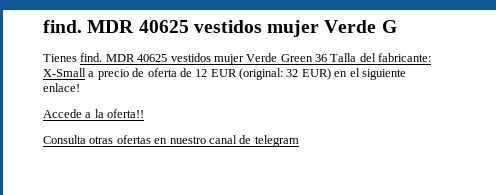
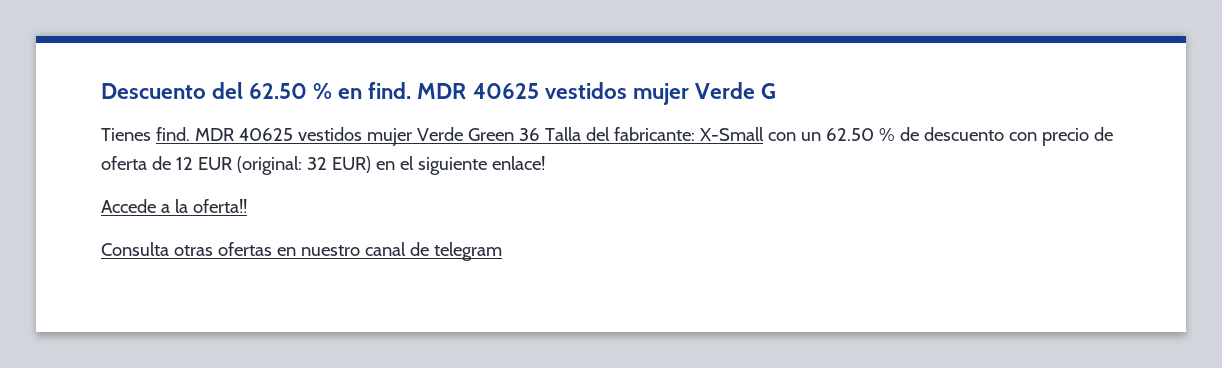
(43, 26) none -> [101,82,363,99] Descuento del 62.50 % en
[88,71,95,77] a -> [767,127,1037,141] con un 62.50 % de descuento con

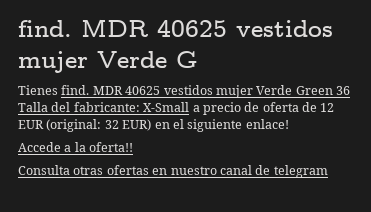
[101,82,363,99] Descuento del 62.50 % en -> (18, 28) none
[767,127,1037,141] con un 62.50 % de descuento con -> [192,105,200,112] a

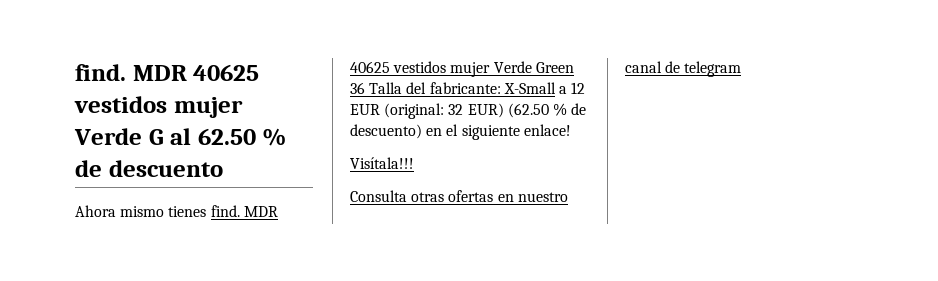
[18,85,58,95] // Tienes -> [170,128,287,146] [75,160,223,177] [75,205,207,217] al 62.50 % de descuento // Ahora mismo tienes
[202,102,317,115] precio de oferta de -> (567, 90) none
(152, 125) none -> [507,103,587,118] [350,124,422,139] (62.50 % de descuento)
[18,142,134,152] Accede a la oferta!! -> [350,157,414,169] Visítala!!!

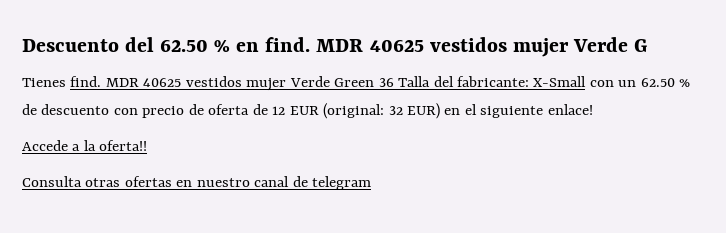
(75, 72) none -> [22,37,260,52] Descuento del 62.50 % en
[170,128,287,146] [75,160,223,177] [75,205,207,217] al 62.50 % de descuento // Ahora mismo tienes -> [22,78,66,87] // Tienes
[558,86,567,94] a -> [589,78,691,87] [22,104,268,118] con un 62.50 % de descuento con precio de oferta de
[507,103,587,118] [350,124,422,139] (62.50 % de descuento) -> (441, 111) none
[350,157,414,169] Visítala!!! -> [22,140,148,151] Accede a la oferta!!

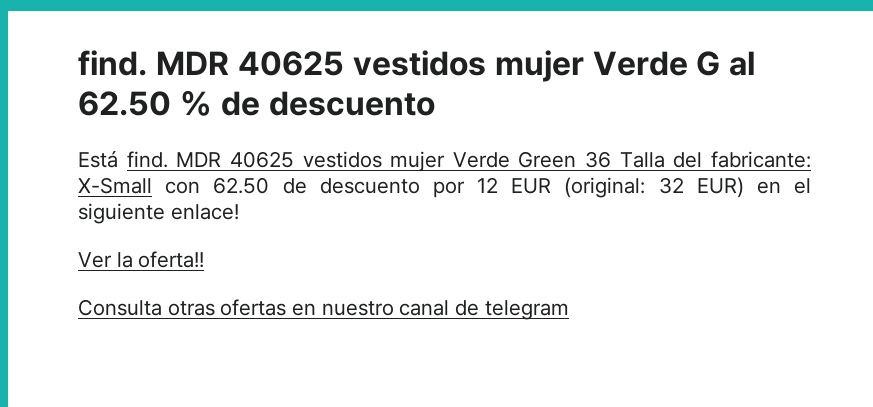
[22,37,260,52] Descuento del 62.50 % en -> (78, 63) none
[22,78,66,87] // Tienes -> [729,51,756,76] [78,90,435,116] [78,150,118,168] al 62.50 % de descuento // Está
[618,78,691,87] [22,104,268,118] un 62.50 % de descuento con precio de oferta de -> [213,177,465,198] 62.50 de descuento por
[22,140,81,151] Accede a -> [78,252,112,268] Ver

